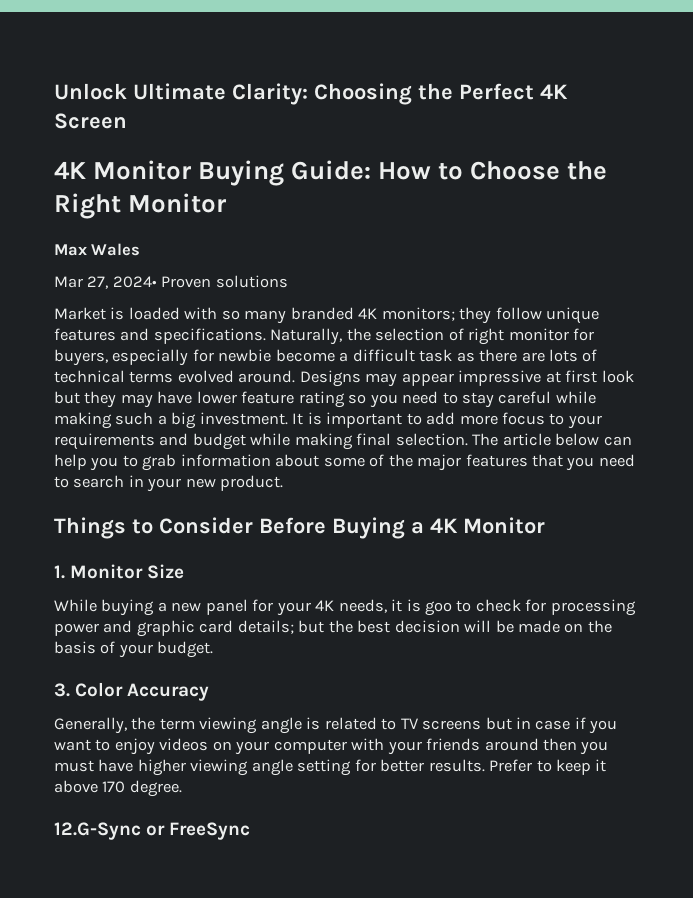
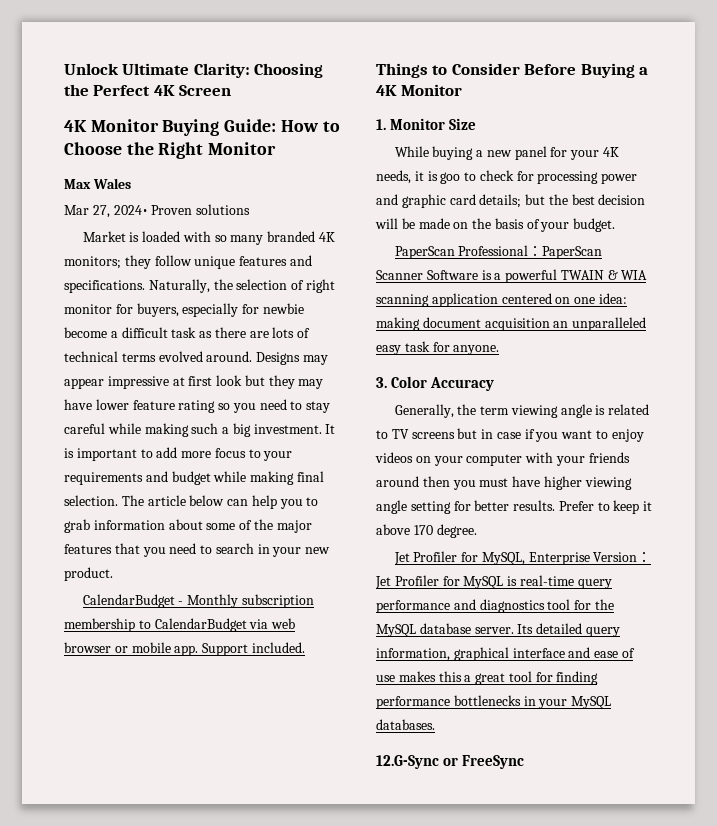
(284, 483) none -> [82,594,314,608] [64,618,296,632] [64,642,305,656] // CalendarBudget - Monthly subscription membership to CalendarBudget via web browser or mobile app. Support included.
(214, 649) none -> [394,245,603,259] [376,269,648,283] [376,293,627,307] [376,317,647,331] [376,341,500,355] // PaperScan Professional：PaperScan Scanner Software is a powerful TWAIN & WIA scanning application centered on one idea: making document acquisition an unparalleled easy task for anyone.
(182, 788) none -> [393,551,652,565] [375,575,612,589] [376,599,614,613] [376,623,620,637] [376,647,635,661] [376,671,599,685] [376,695,612,709] [376,719,435,730] // Jet Profiler for MySQL, Enterprise Version：Jet Profiler for MySQL is real-time query performance and diagnostics tool for the MySQL database server. Its detailed query information, graphical interface and ease of use makes this a great tool for finding performance bottlenecks in your MySQL databases.

